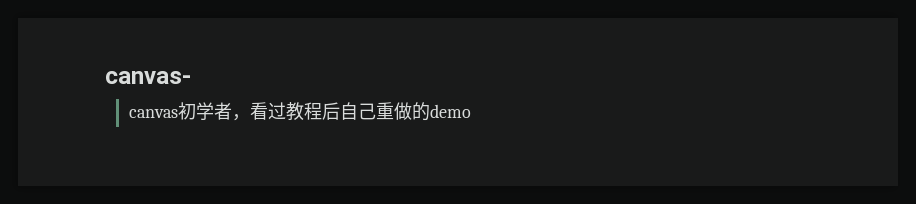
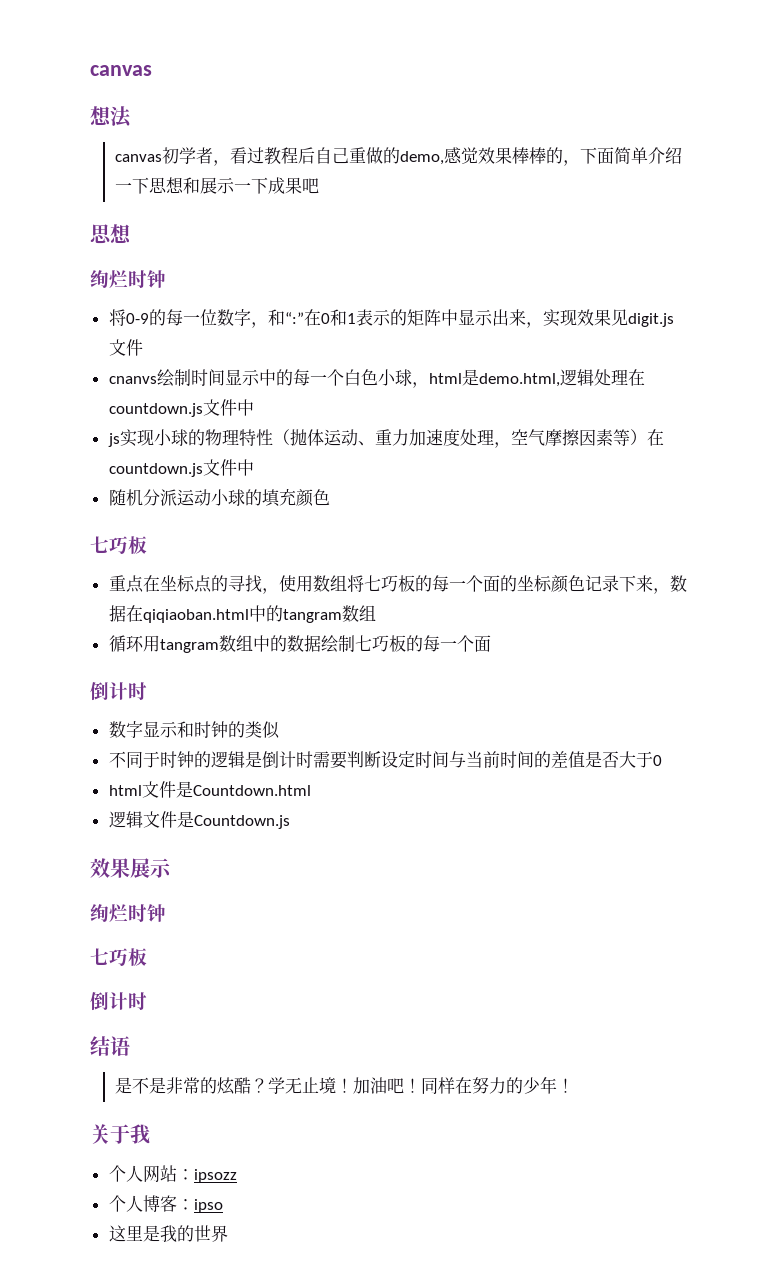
[105,71,191,84] canvas- -> [90,65,152,76] [90,106,132,128] canvas // 想法
[429,104,471,118] demo -> [399,147,682,166] [114,177,319,194] [90,224,132,244] [90,270,166,289] [108,309,674,328] [108,339,143,356] [108,369,645,388] [108,399,254,417] [107,429,664,448] [108,459,254,477] [108,488,330,507] [90,536,147,555] [108,575,687,594] [108,605,376,623] [108,635,491,653] [90,682,147,701] [108,721,280,739] [108,751,662,769] [108,781,311,798] [108,811,290,829] [90,858,172,878] [90,904,166,923] [90,948,147,967] [90,992,147,1011] [90,1036,130,1056] [114,1076,574,1095] [90,1124,150,1144] [108,1165,237,1183] [108,1195,223,1213] [108,1225,228,1242] demo,感觉效果棒棒的，下面简单介绍一下思想和展示一下成果吧 // 思想 // 绚烂时钟 // 将0-9的每一位数字，和“:”在0和1表示的矩阵中显示出来，实现效果见digit.js文件 // cnanvs绘制时间显示中的每一个白色小球，html是demo.html,逻辑处理在countdown.js文件中 // js实现小球的物理特性（抛体运动、重力加速度处理，空气摩擦因素等）在countdown.js文件中 // 随机分派运动小球的填充颜色 // 七巧板 // 重点在坐标点的寻找，使用数组将七巧板的每一个面的坐标颜色记录下来，数据在qiqiaoban.html中的tangram数组 // 循环用tangram数组中的数据绘制七巧板的每一个面 // 倒计时 // 数字显示和时钟的类似 // 不同于时钟的逻辑是倒计时需要判断设定时间与当前时间的差值是否大于0 // html文件是Countdown.html // 逻辑文件是Countdown.js // 效果展示 // 绚烂时钟 // 七巧板 // 倒计时 // 结语 // 是不是非常的炫酷？学无止境！加油吧！同样在努力的少年！ // 关于我 // 个人网站：ipsozz // 个人博客：ipso // 这里是我的世界

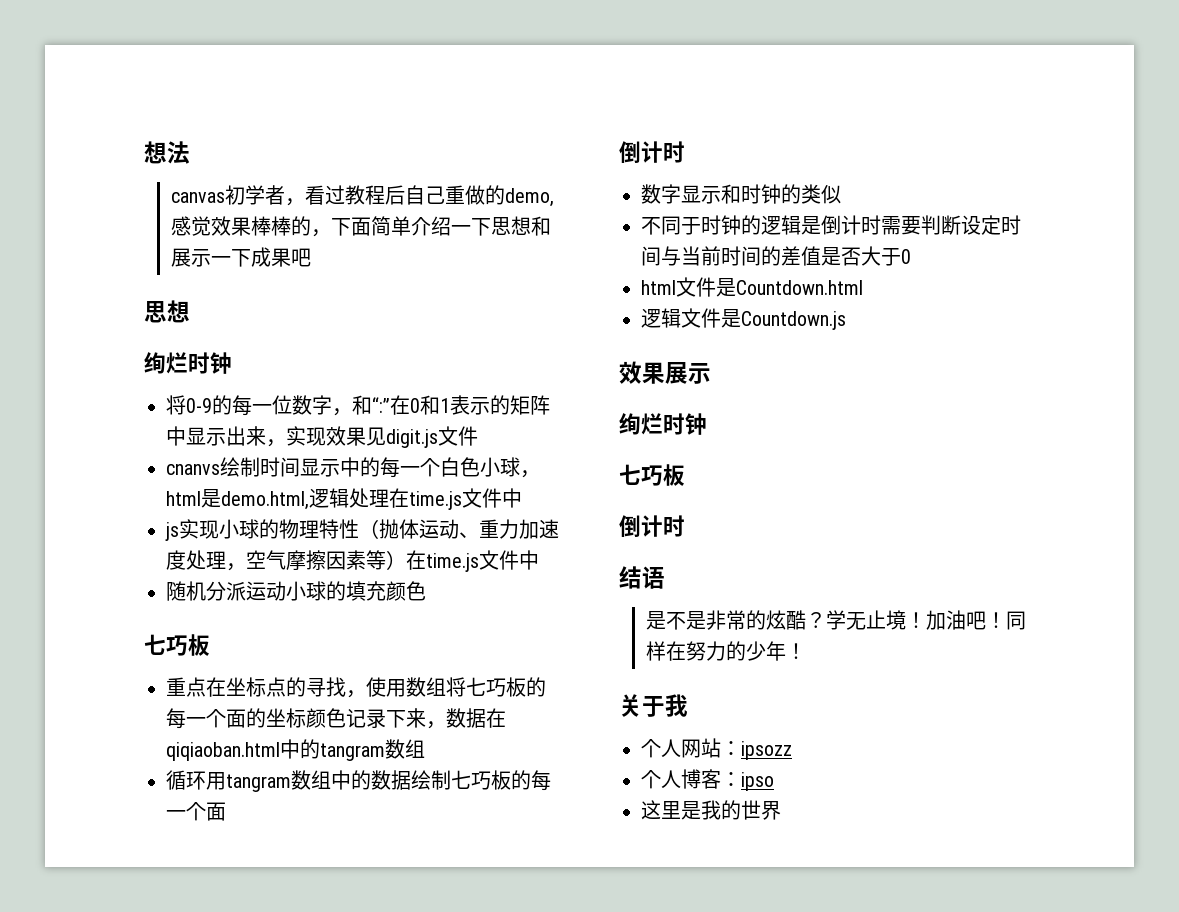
[90,65,152,76] canvas // -> (144, 152) none
[108,403,203,417] countdown.js -> [409,491,462,510] time.js
[108,463,203,477] countdown.js -> [426,553,479,572] time.js

